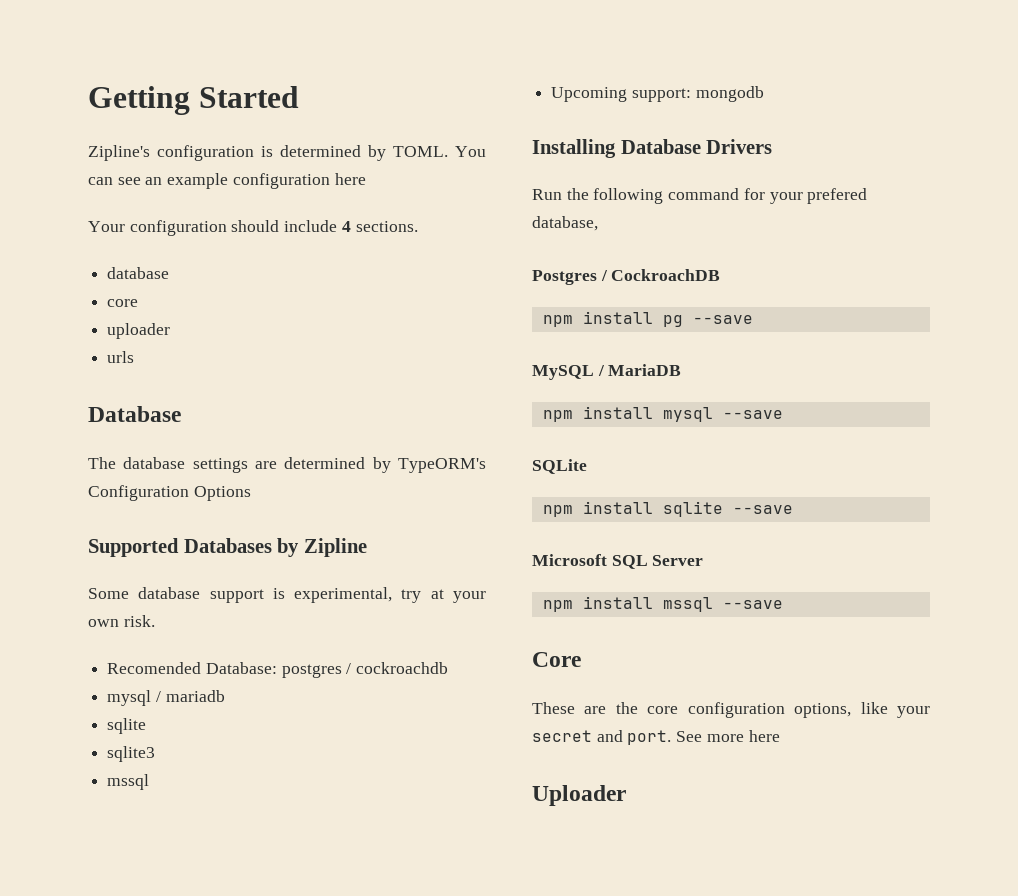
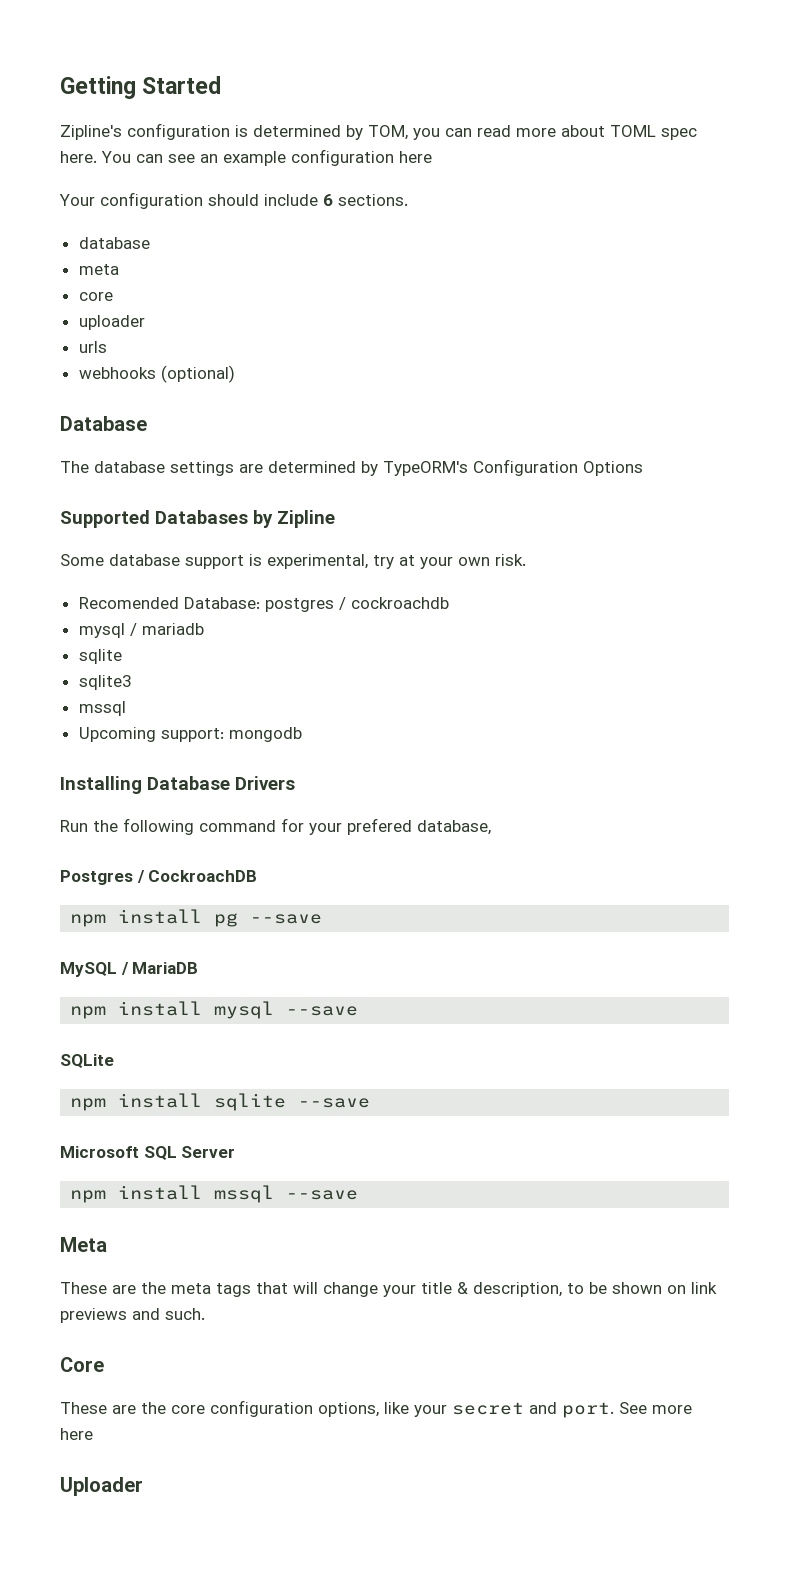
[393,146,448,157] TOML. -> [368,125,697,140] [60,151,97,163] TOM, you can read more about TOML spec here.
[341,221,351,232] 4 -> [323,194,333,206] 6
(170, 273) none -> [78,264,119,275] // meta
(135, 357) none -> [78,365,235,383] // webhooks (optional)
(783, 604) none -> [60,1237,107,1252] [60,1282,717,1297] [60,1308,205,1323] // Meta // These are the meta tags that will change your title & description, to be shown on link previews and such.

